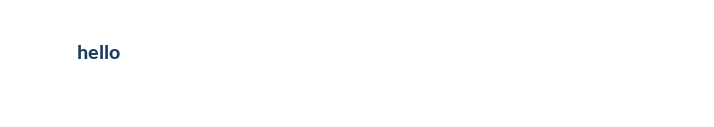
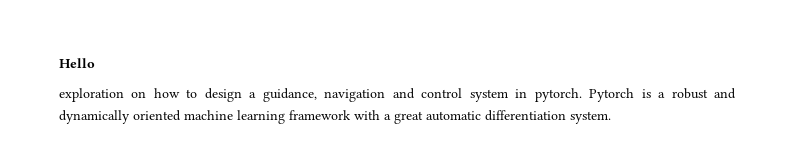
[77,45,120,59] hello -> [59,58,95,68] [59,88,737,102] [59,110,611,124] Hello // exploration on how to design a guidance, navigation and control system in pytorch. Pytorch is a robust and dynamically oriented machine learning framework with a great automatic differentiation system.

